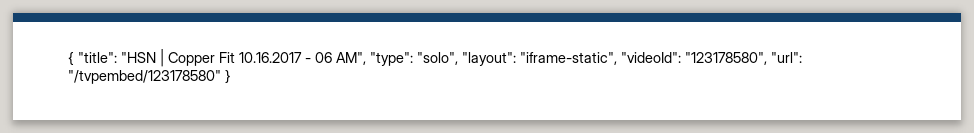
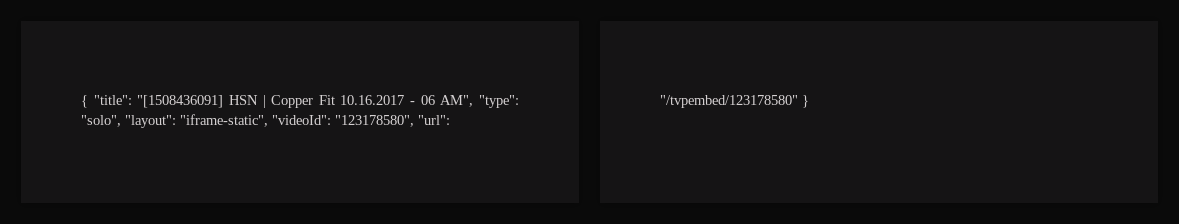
[121,52,156,63] "HSN -> [137,95,258,108] "[1508436091] HSN

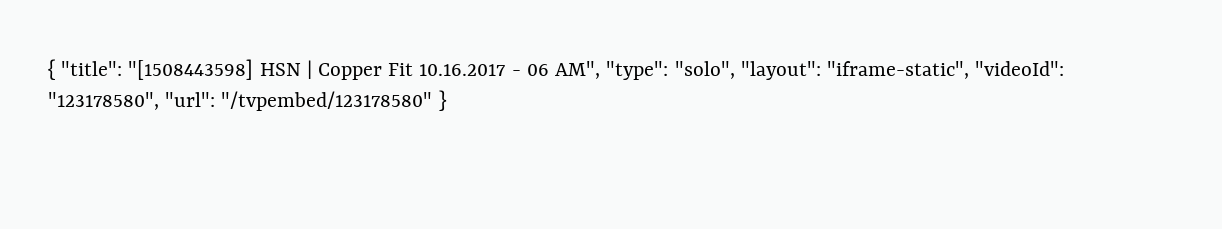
[137,95,224,108] "[1508436091] -> [128,59,254,80] "[1508443598]

